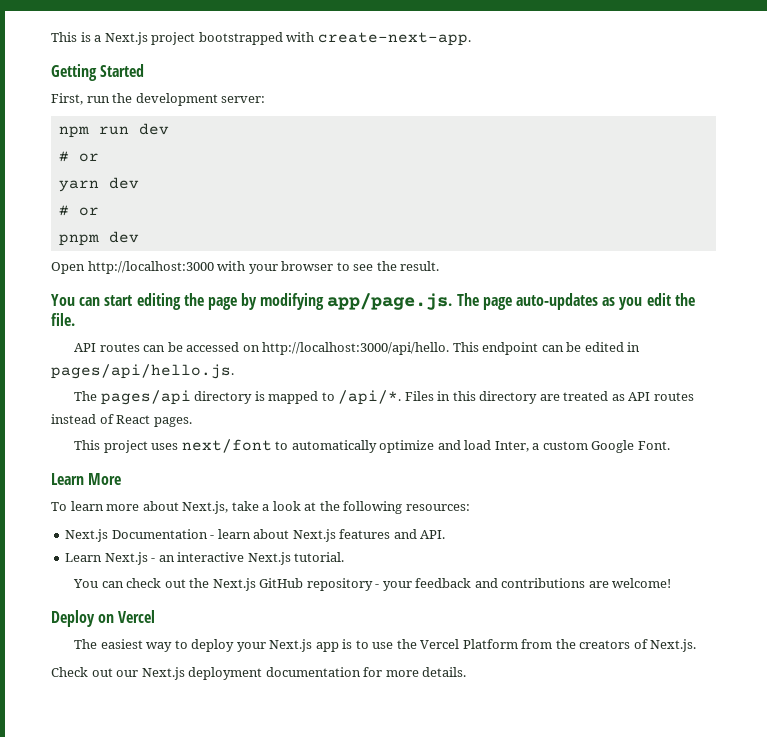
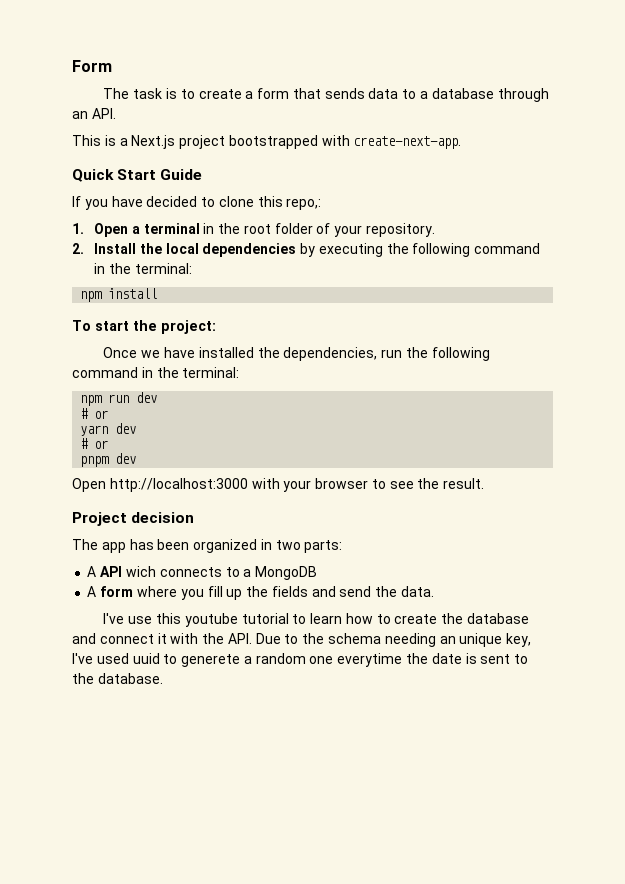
(51, 37) none -> [72,60,112,72] [103,88,549,102] [72,108,116,119] Form // The task is to create a form that sends data to a database through an API. //
[51,64,145,81] [51,93,266,106] Getting Started // First, run the development server: -> [72,169,203,182] [72,196,322,210] [72,223,435,237] [72,243,541,257] [93,263,192,274] [80,288,158,302] [72,320,216,334] [103,347,490,361] [72,367,240,378] Quick Start Guide // If you have decided to clone this repo,: // 1. Open a terminal in the root folder of your repository. // 2. Install the local dependencies by executing the following command in the terminal: // npm install // To start the project: // Once we have installed the dependencies, run the following command in the terminal:
[51,293,695,310] [51,313,75,326] [74,342,641,355] [51,364,234,379] [74,390,694,405] [51,414,192,427] [74,439,670,453] [51,473,122,485] [51,501,470,514] [65,529,446,542] [65,552,345,565] [73,578,672,591] [51,610,156,627] [74,639,697,652] [51,667,467,680] You can start editing the page by modifying app/page.js. The page auto-updates as you edit the file. // API routes can be accessed on http://localhost:3000/api/hello. This endpoint can be edited in pages/api/hello.js. // The pages/api directory is mapped to /api/*. Files in this directory are treated as API routes instead of React pages. // This project uses next/font to automatically optimize and load Inter, a custom Google Font. // Learn More // To learn more about Next.js, take a look at the following resources: // Next.js Documentation - learn about Next.js features and API. // Learn Next.js - an interactive Next.js tutorial. // You can check out the Next.js GitHub repository - your feedback and contributions are welcome! // Deploy on Vercel // The easiest way to deploy your Next.js app is to use the Vercel Platform from the creators of Next.js. // Check out our Next.js deployment documentation for more details. -> [72,512,195,526] [72,539,343,553] [87,566,318,580] [87,586,434,600] [103,613,530,627] [72,633,532,647] [72,653,529,667] [72,673,163,684] Project decision // The app has been organized in two parts: // A API wich connects to a MongoDB // A form where you fill up the fields and send the data. // I've use this youtube tutorial to learn how to create the database and connect it with the API. Due to the schema needing an unique key, I've used uuid to generete a random one everytime the date is sent to the database.

